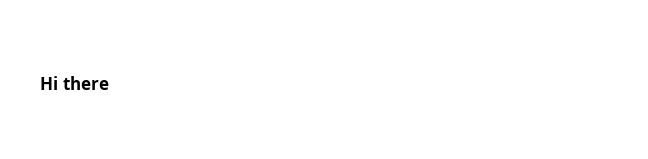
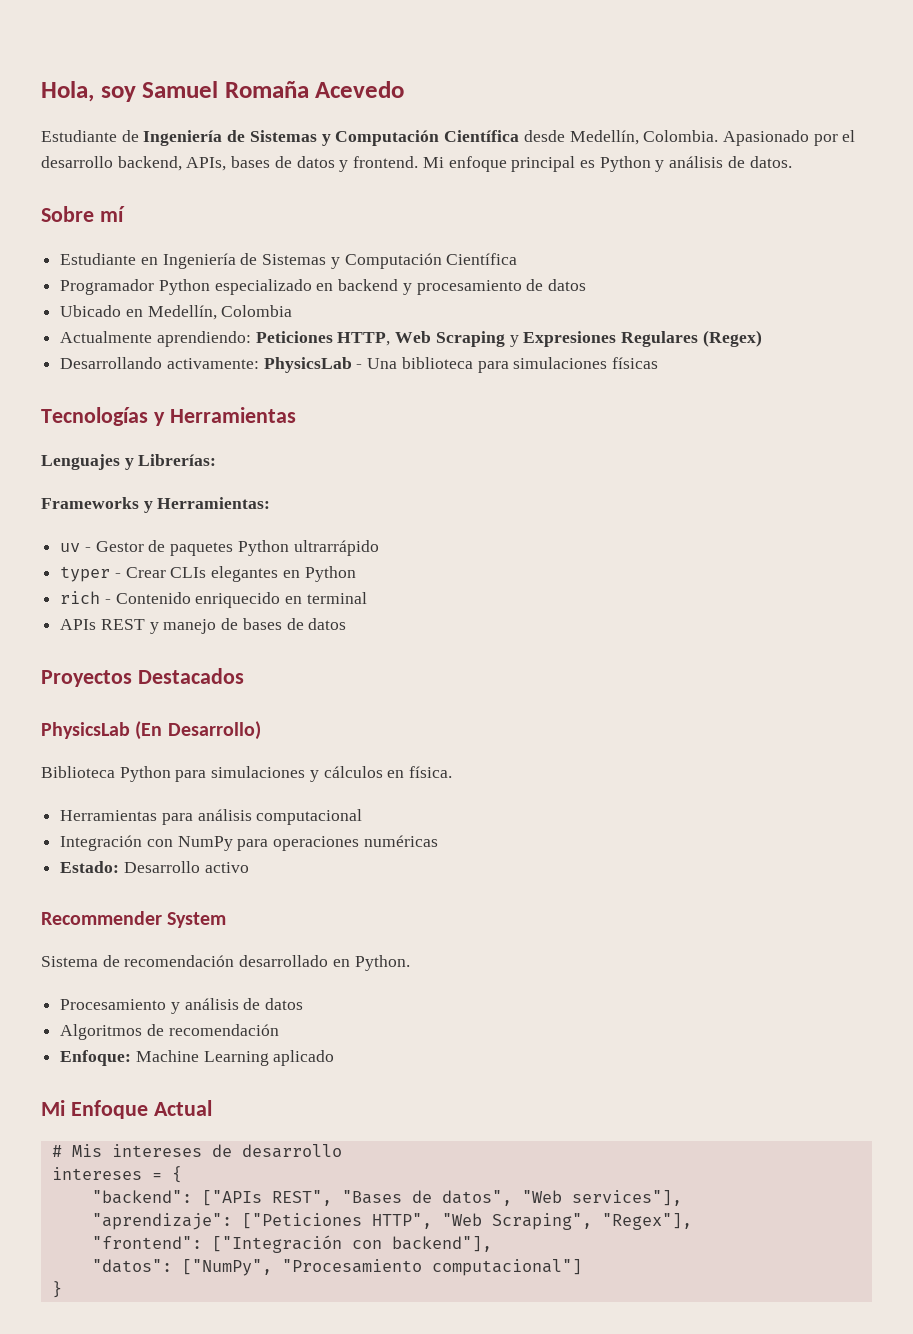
[40,76,109,90] Hi there -> [41,81,405,102] [41,130,856,146] [41,156,792,172] [41,206,125,222] [60,253,518,269] [60,279,587,295] [60,305,293,320] [60,330,762,347] [60,357,659,373] [41,407,296,426] [41,454,217,470] [41,497,271,513] [60,540,379,556] [60,566,356,582] [60,591,367,608] [60,618,347,634] [41,668,244,687] [41,721,261,740] [41,766,453,782] [60,809,363,825] [60,835,438,851] [60,861,249,873] [41,911,227,928] [41,955,410,971] [60,998,304,1014] [60,1024,279,1040] [60,1050,335,1066] [41,1100,212,1119] [51,1144,342,1158] [51,1166,182,1183] [91,1190,682,1206] [91,1213,692,1230] [91,1235,492,1253] [91,1259,582,1276] [51,1281,62,1298] Hola, soy Samuel Romaña Acevedo // Estudiante de Ingeniería de Sistemas y Computación Científica desde Medellín, Colombia. Apasionado por el desarrollo backend, APIs, bases de datos y frontend. Mi enfoque principal es Python y análisis de datos. // Sobre mí // Estudiante en Ingeniería de Sistemas y Computación Científica // Programador Python especializado en backend y procesamiento de datos // Ubicado en Medellín, Colombia // Actualmente aprendiendo: Peticiones HTTP, Web Scraping y Expresiones Regulares (Regex) // Desarrollando activamente: PhysicsLab - Una biblioteca para simulaciones físicas // Tecnologías y Herramientas // Lenguajes y Librerías: // Frameworks y Herramientas: // uv - Gestor de paquetes Python ultrarrápido // typer - Crear CLIs elegantes en Python // rich - Contenido enriquecido en terminal // APIs REST y manejo de bases de datos // Proyectos Destacados // PhysicsLab (En Desarrollo) // Biblioteca Python para simulaciones y cálculos en física. // Herramientas para análisis computacional // Integración con NumPy para operaciones numéricas // Estado: Desarrollo activo // Recommender System // Sistema de recomendación desarrollado en Python. // Procesamiento y análisis de datos // Algoritmos de recomendación // Enfoque: Machine Learning aplicado // Mi Enfoque Actual // # Mis intereses de desarrollo // intereses = { // "backend": ["APIs REST", "Bases de datos", "Web services"], // "aprendizaje": ["Peticiones HTTP", "Web Scraping", "Regex"], // "frontend": ["Integración con backend"], // "datos": ["NumPy", "Procesamiento computacional"] // }

